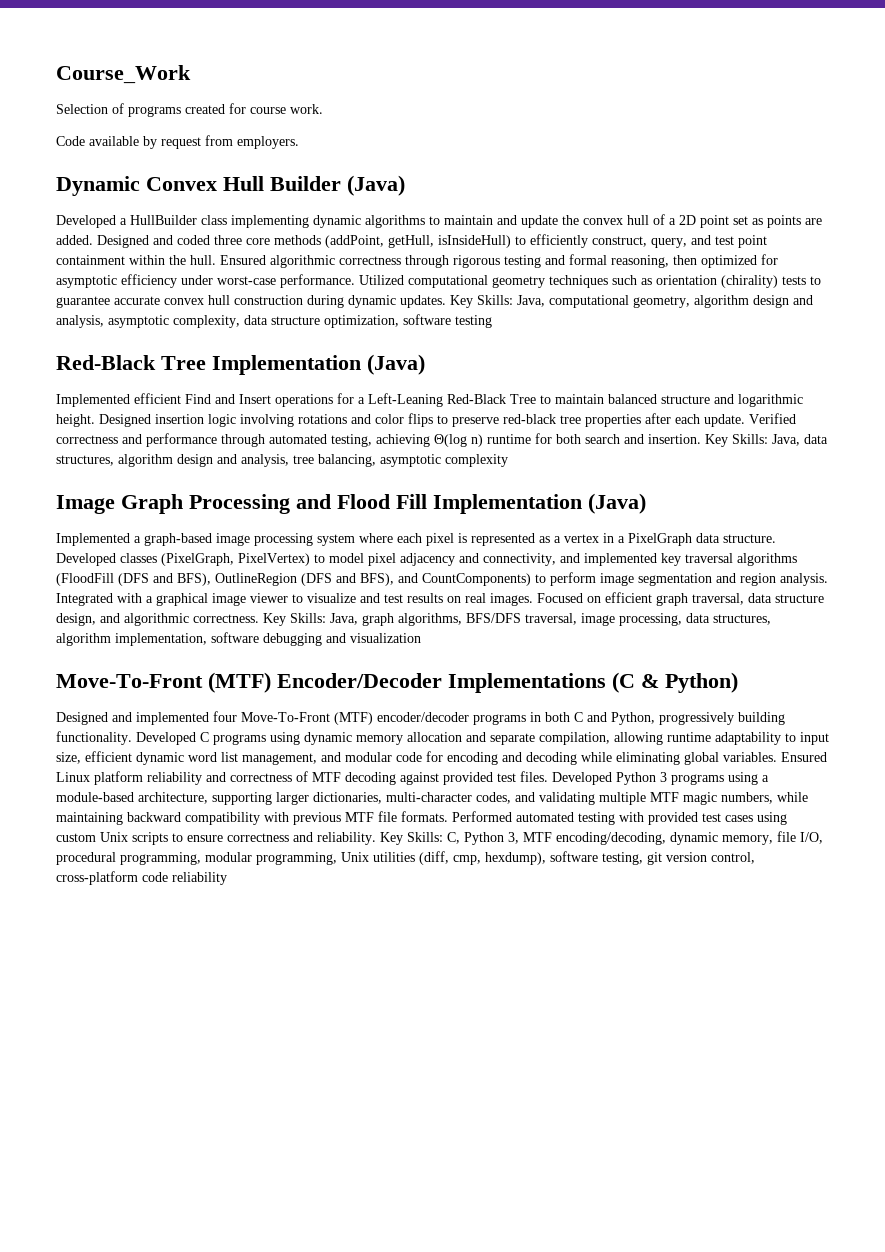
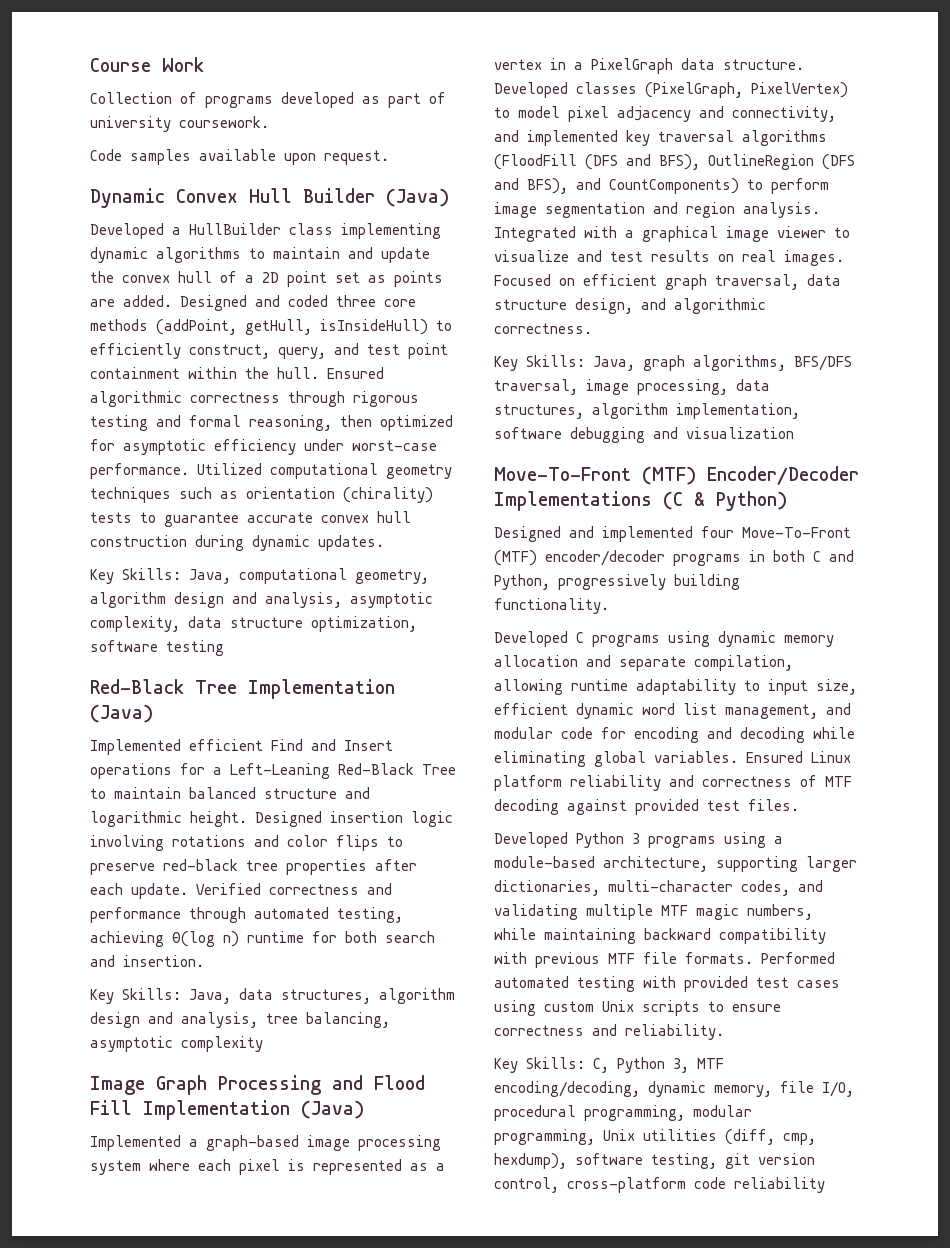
[56,65,191,84] [56,103,323,117] [56,135,299,149] Course_Work // Selection of programs created for course work. // Code available by request from employers. -> [90,57,204,72] [90,92,446,108] [90,116,269,132] [90,149,389,165] Course Work // Collection of programs developed as part of university coursework. // Code samples available upon request.
(446, 301) none -> (384, 543) //
(701, 439) none -> (204, 961) //
(259, 618) none -> (592, 328) //
(132, 738) none -> (609, 606) //
(548, 776) none -> (799, 805) //
(376, 838) none -> (724, 1032) //

